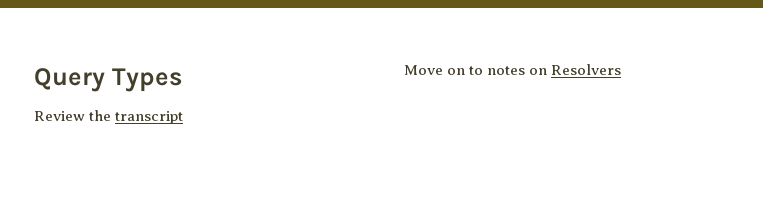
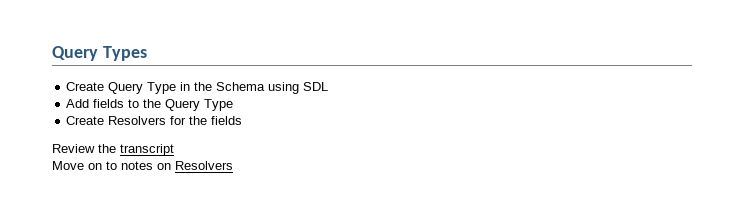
(182, 80) none -> [66,82,329,94] [66,99,234,111] [66,116,243,125] // Create Query Type in the Schema using SDL // Add fields to the Query Type // Create Resolvers for the fields

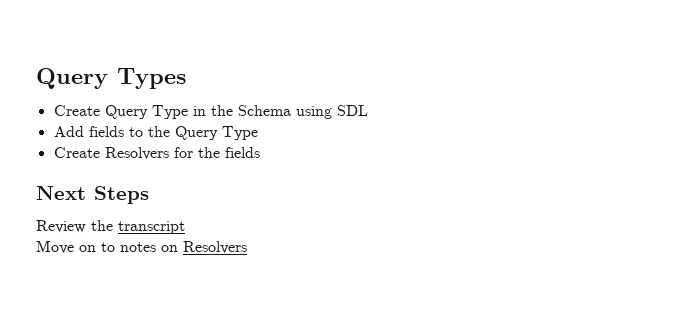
(243, 120) none -> [36,186,149,204] // Next Steps

